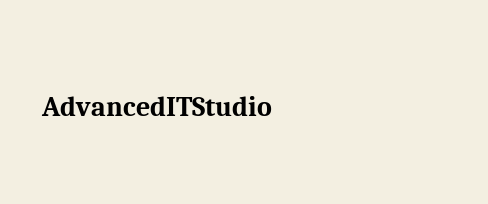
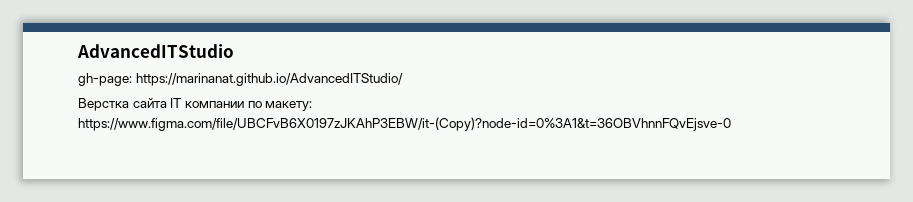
(272, 106) none -> [78,73,403,86] [78,98,313,111] [78,117,731,131] // gh-page: https://marinanat.github.io/AdvancedITStudio/ // Верстка сайта IT компании по макету: https://www.figma.com/file/UBCFvB6X0197zJKAhP3EBW/it-(Copy)?node-id=0%3A1&t=36OBVhnnFQvEjsve-0

